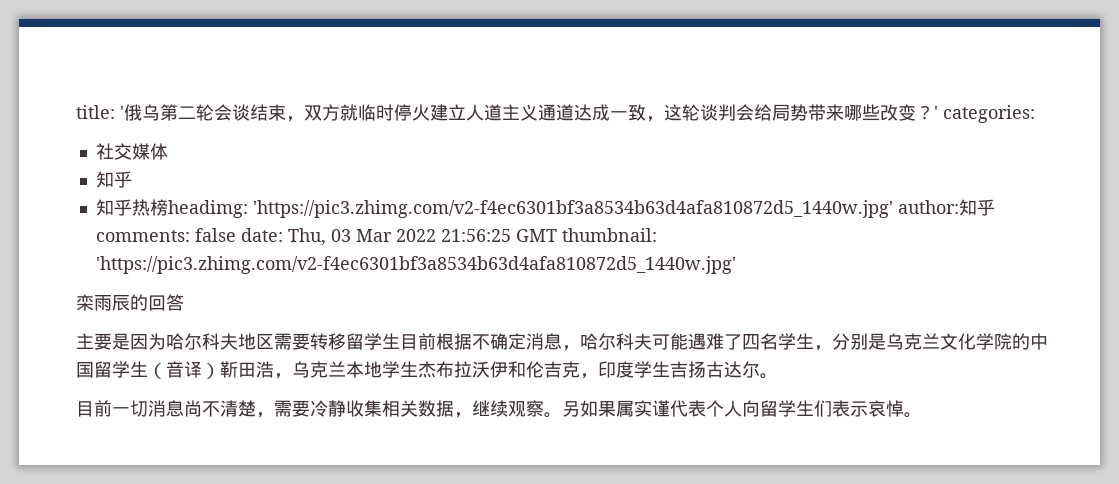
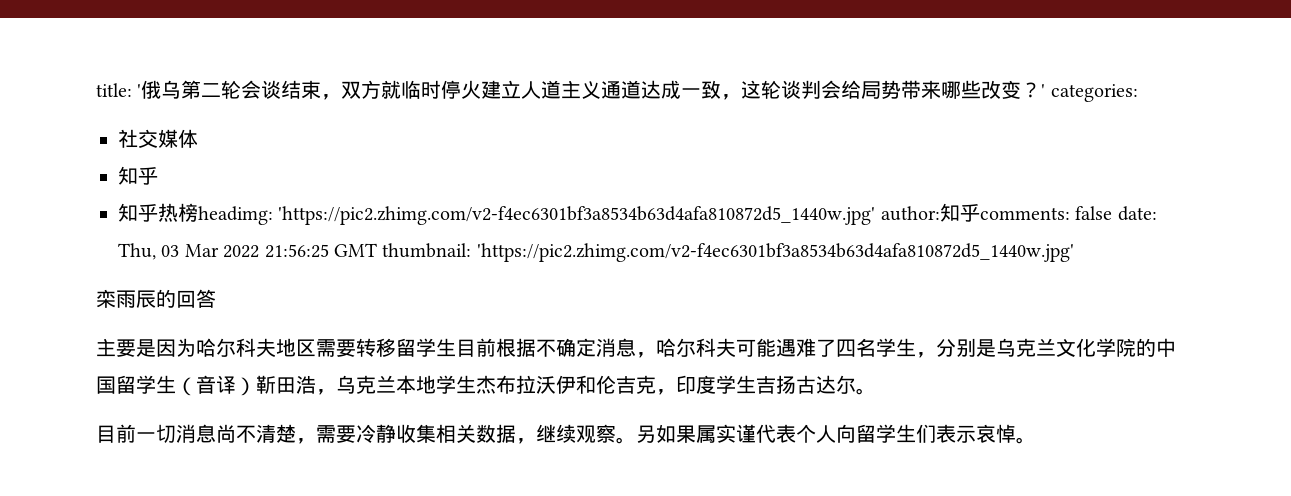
[252,200,893,218] 'https://pic3.zhimg.com/v2-f4ec6301bf3a8534b63d4afa810872d5_1440w.jpg' -> [278,206,876,225] 'https://pic2.zhimg.com/v2-f4ec6301bf3a8534b63d4afa810872d5_1440w.jpg'
[95,256,736,274] 'https://pic3.zhimg.com/v2-f4ec6301bf3a8534b63d4afa810872d5_1440w.jpg' -> [476,243,1074,262] 'https://pic2.zhimg.com/v2-f4ec6301bf3a8534b63d4afa810872d5_1440w.jpg'

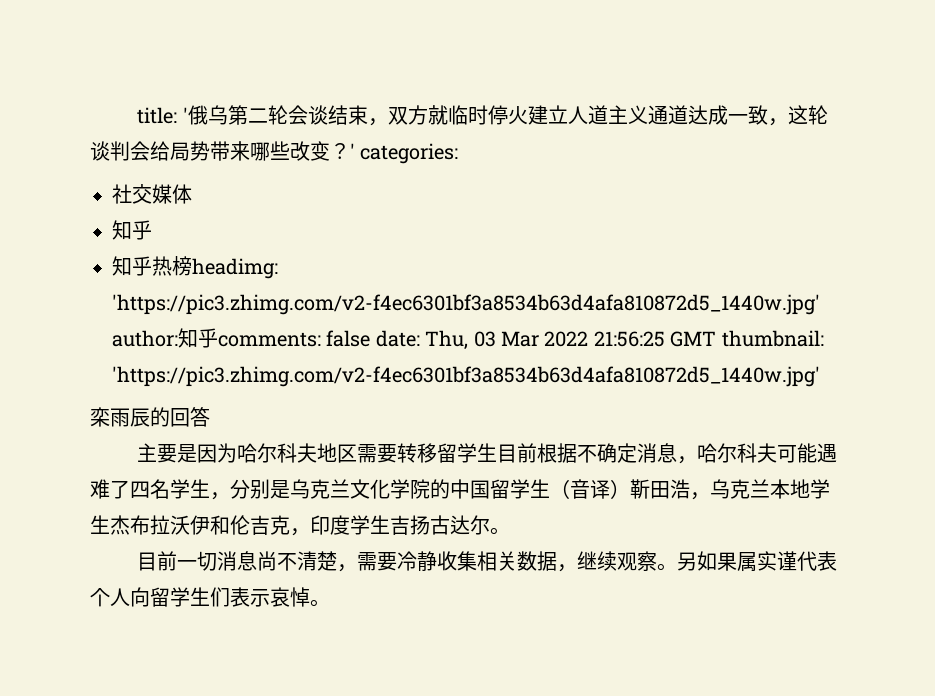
[278,206,876,225] 'https://pic2.zhimg.com/v2-f4ec6301bf3a8534b63d4afa810872d5_1440w.jpg' -> [112,294,820,315] 'https://pic3.zhimg.com/v2-f4ec6301bf3a8534b63d4afa810872d5_1440w.jpg'
[476,243,1074,262] 'https://pic2.zhimg.com/v2-f4ec6301bf3a8534b63d4afa810872d5_1440w.jpg' -> [112,366,820,387] 'https://pic3.zhimg.com/v2-f4ec6301bf3a8534b63d4afa810872d5_1440w.jpg'

